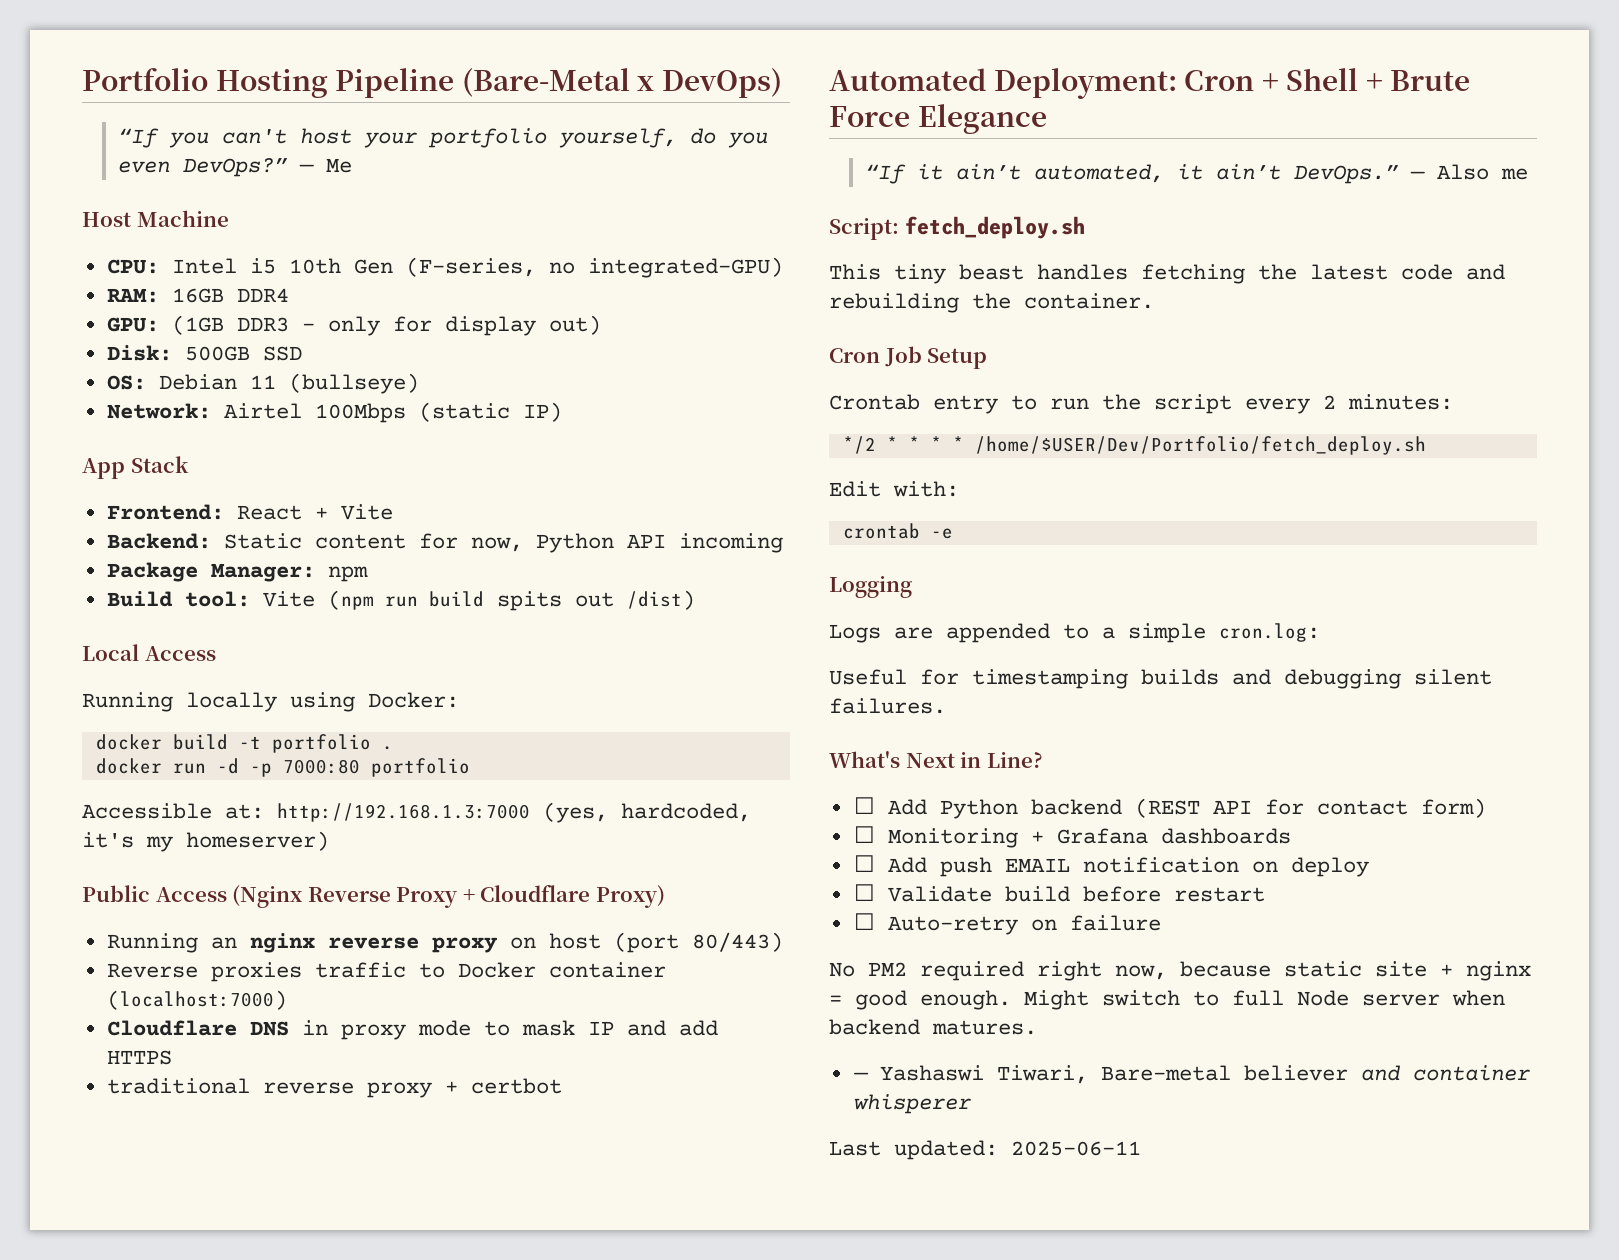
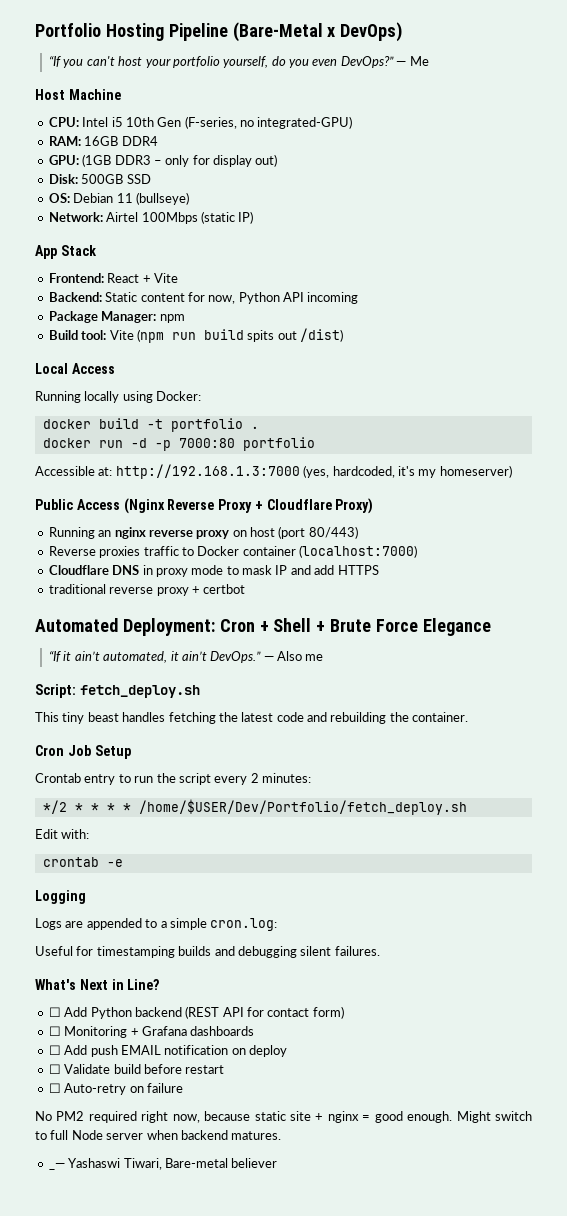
[852,1072,869,1080] — -> [48,1163,65,1170] _—
[1360,1065,1531,1081] [853,1094,972,1114] [829,1140,1141,1160] and container whisperer // Last updated: 2025-06-11 -> (278, 1163) none

